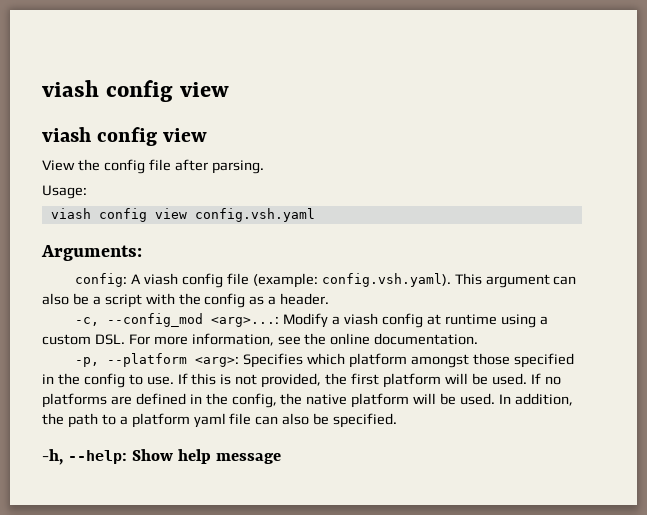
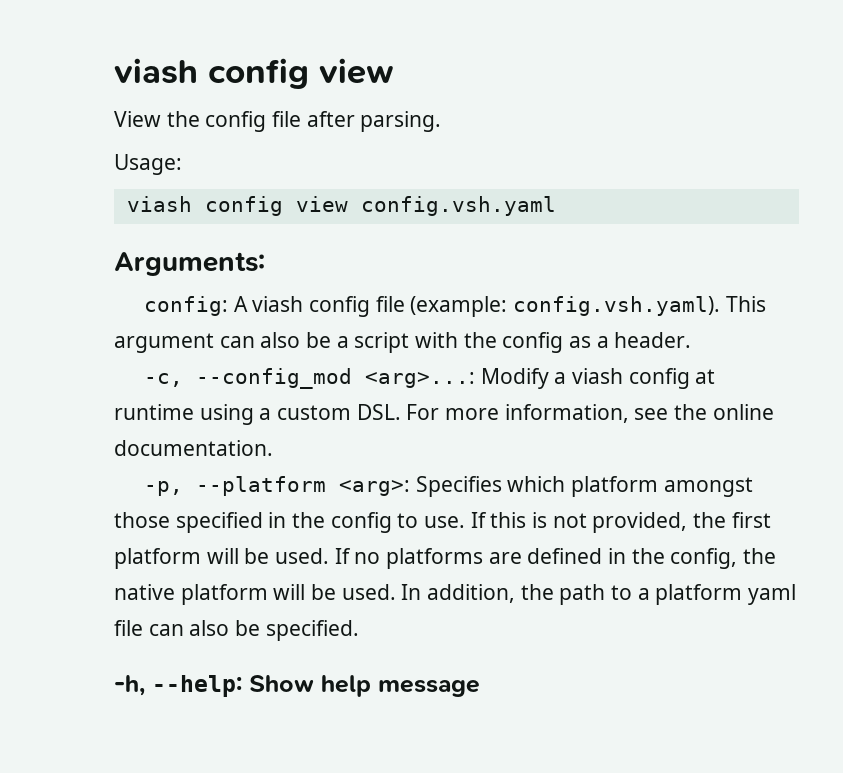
[42,80,230,102] [42,127,208,146] viash config view // viash config view -> [114,58,394,89] viash config view

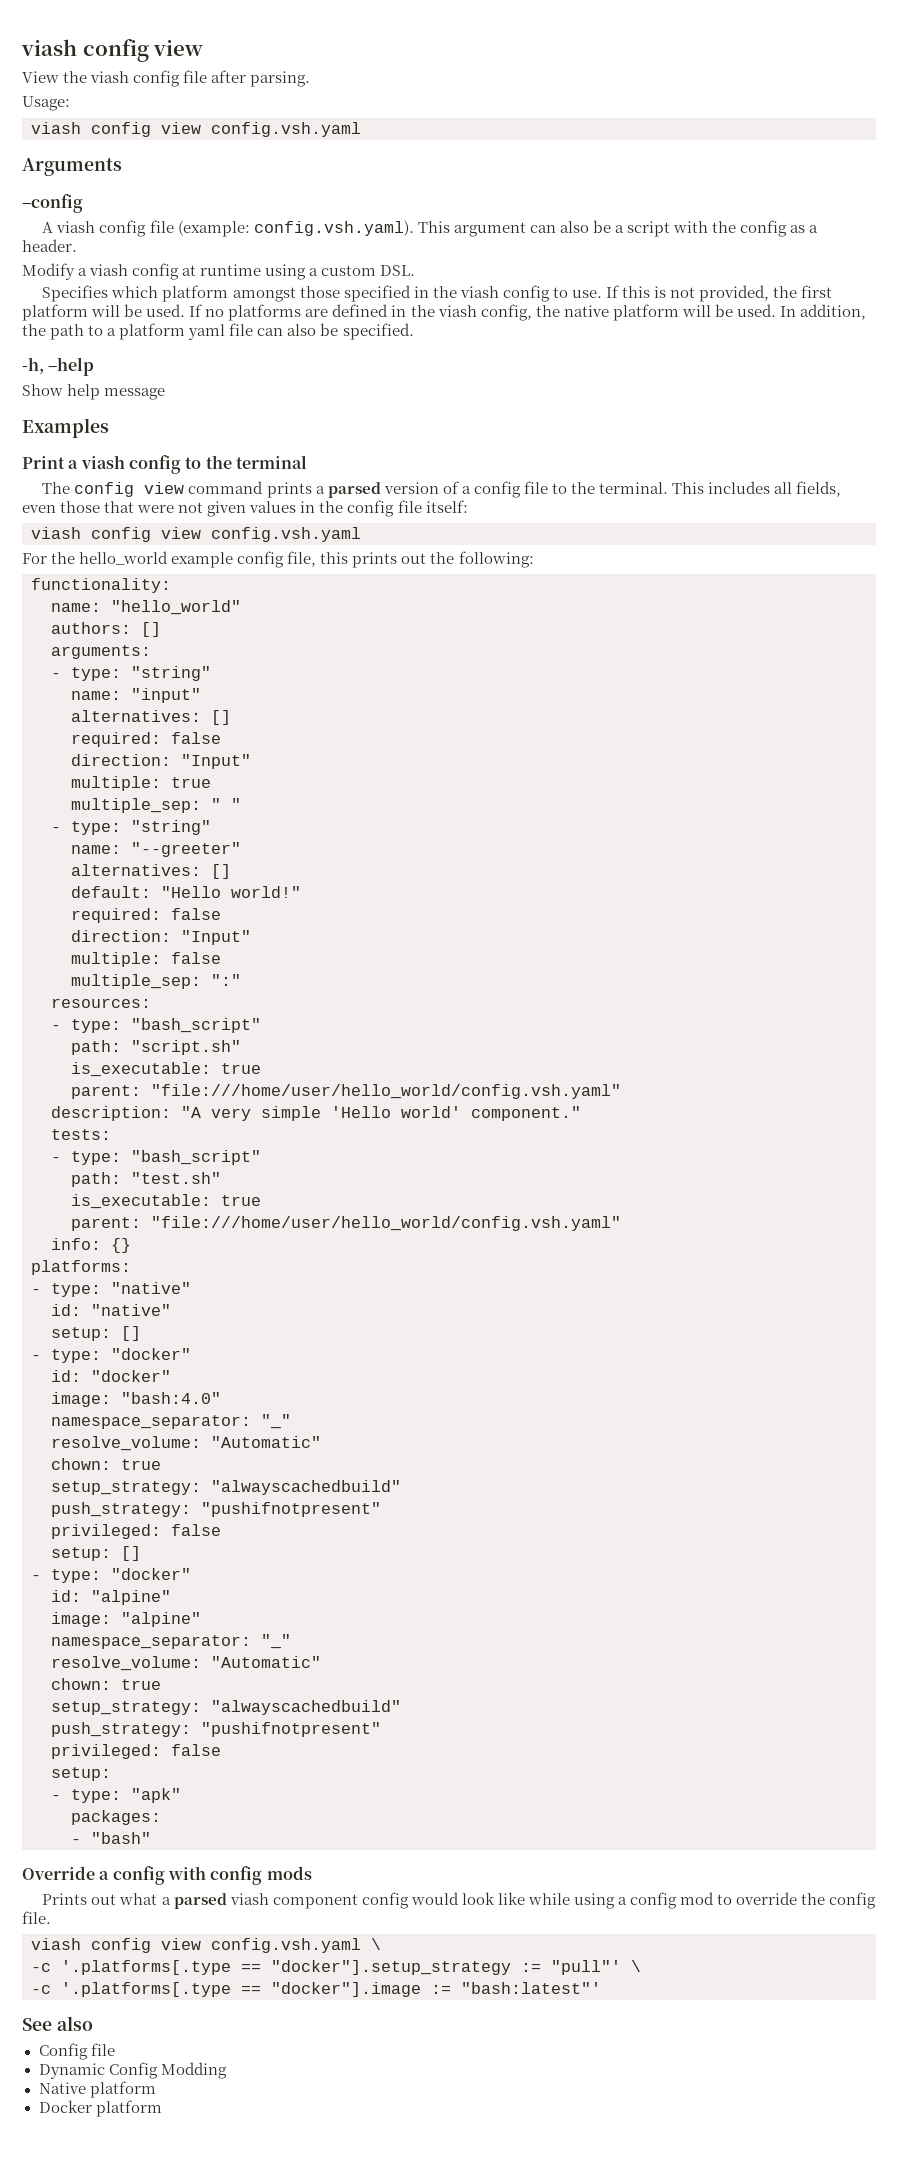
(200, 119) none -> [90,71,130,83] viash
[114,252,265,276] [144,296,229,316] Arguments: // config: -> [22,158,122,176] [22,194,83,213] Arguments // –config //
[144,368,476,389] -c, --config_mod <arg>...: -> (77, 245) none
[406,404,774,423] [114,440,273,456] [144,476,411,496] For more information, see the online documentation. // -p, --platform <arg>: -> (416, 270) //
(326, 520) none -> [459,286,499,298] viash
(665, 556) none -> [437,305,477,317] viash
[152,675,242,697] --help: -> [48,357,95,376] –help //
(480, 688) none -> [22,418,109,438] [22,455,307,474] [42,481,842,498] [22,500,468,517] [31,527,361,542] [22,551,534,568] [31,578,171,593] [51,600,241,615] [51,622,161,637] [51,645,151,659] [51,666,211,681] [71,688,201,703] [71,710,231,725] [71,732,221,747] [71,754,251,769] [71,776,211,791] [71,798,241,813] [51,820,211,835] [71,842,241,857] [71,864,231,879] [71,886,301,898] [71,908,221,923] [71,930,251,945] [71,952,221,967] [71,974,241,989] [51,998,151,1008] [51,1018,261,1033] [71,1040,241,1055] [71,1062,261,1077] [71,1084,621,1099] [51,1106,581,1121] [51,1129,111,1140] [51,1150,261,1165] [71,1172,221,1187] [71,1194,261,1209] [71,1216,621,1231] [51,1238,131,1253] [31,1260,131,1275] [31,1282,191,1297] [51,1304,171,1316] [51,1326,141,1341] [31,1348,191,1363] [51,1370,171,1382] [51,1392,221,1407] [51,1414,291,1429] [51,1436,321,1451] [51,1458,161,1470] [51,1480,401,1495] [51,1502,381,1517] [51,1524,221,1539] [51,1546,141,1561] [31,1568,191,1583] [51,1590,171,1605] [51,1612,201,1627] [51,1634,291,1649] [51,1656,321,1671] [51,1678,161,1690] [51,1700,401,1715] [51,1722,381,1737] [51,1744,221,1759] [51,1767,111,1781] [51,1788,181,1803] [71,1810,161,1825] [71,1832,151,1844] [22,1866,312,1885] [42,1892,877,1909] [22,1911,51,1924] [31,1938,381,1953] [31,1960,641,1975] [31,1982,601,1997] [22,2016,93,2031] [38,2043,115,2060] [38,2062,227,2079] [38,2081,156,2098] [38,2100,162,2117] // Examples // Print a viash config to the terminal // The config view command prints a parsed version of a config file to the terminal. This includes all fields, even those that were not given values in the config file itself: // viash config view config.vsh.yaml // For the hello_world example config file, this prints out the following: // functionality: // name: "hello_world" // authors: [] // arguments: // - type: "string" // name: "input" // alternatives: [] // required: false // direction: "Input" // multiple: true // multiple_sep: " " // - type: "string" // name: "--greeter" // alternatives: [] // default: "Hello world!" // required: false // direction: "Input" // multiple: false // multiple_sep: ":" // resources: // - type: "bash_script" // path: "script.sh" // is_executable: true // parent: "file:///home/user/hello_world/config.vsh.yaml" // description: "A very simple 'Hello world' component." // tests: // - type: "bash_script" // path: "test.sh" // is_executable: true // parent: "file:///home/user/hello_world/config.vsh.yaml" // info: {} // platforms: // - type: "native" // id: "native" // setup: [] // - type: "docker" // id: "docker" // image: "bash:4.0" // namespace_separator: "_" // resolve_volume: "Automatic" // chown: true // setup_strategy: "alwayscachedbuild" // push_strategy: "pushifnotpresent" // privileged: false // setup: [] // - type: "docker" // id: "alpine" // image: "alpine" // namespace_separator: "_" // resolve_volume: "Automatic" // chown: true // setup_strategy: "alwayscachedbuild" // push_strategy: "pushifnotpresent" // privileged: false // setup: // - type: "apk" // packages: // - "bash" // Override a config with config mods // Prints out what a parsed viash component config would look like while using a config mod to override the config file. // viash config view config.vsh.yaml \ // -c '.platforms[.type == "docker"].setup_strategy := "pull"' \ // -c '.platforms[.type == "docker"].image := "bash:latest"' // See also // Config file // Dynamic Config Modding // Native platform // Docker platform

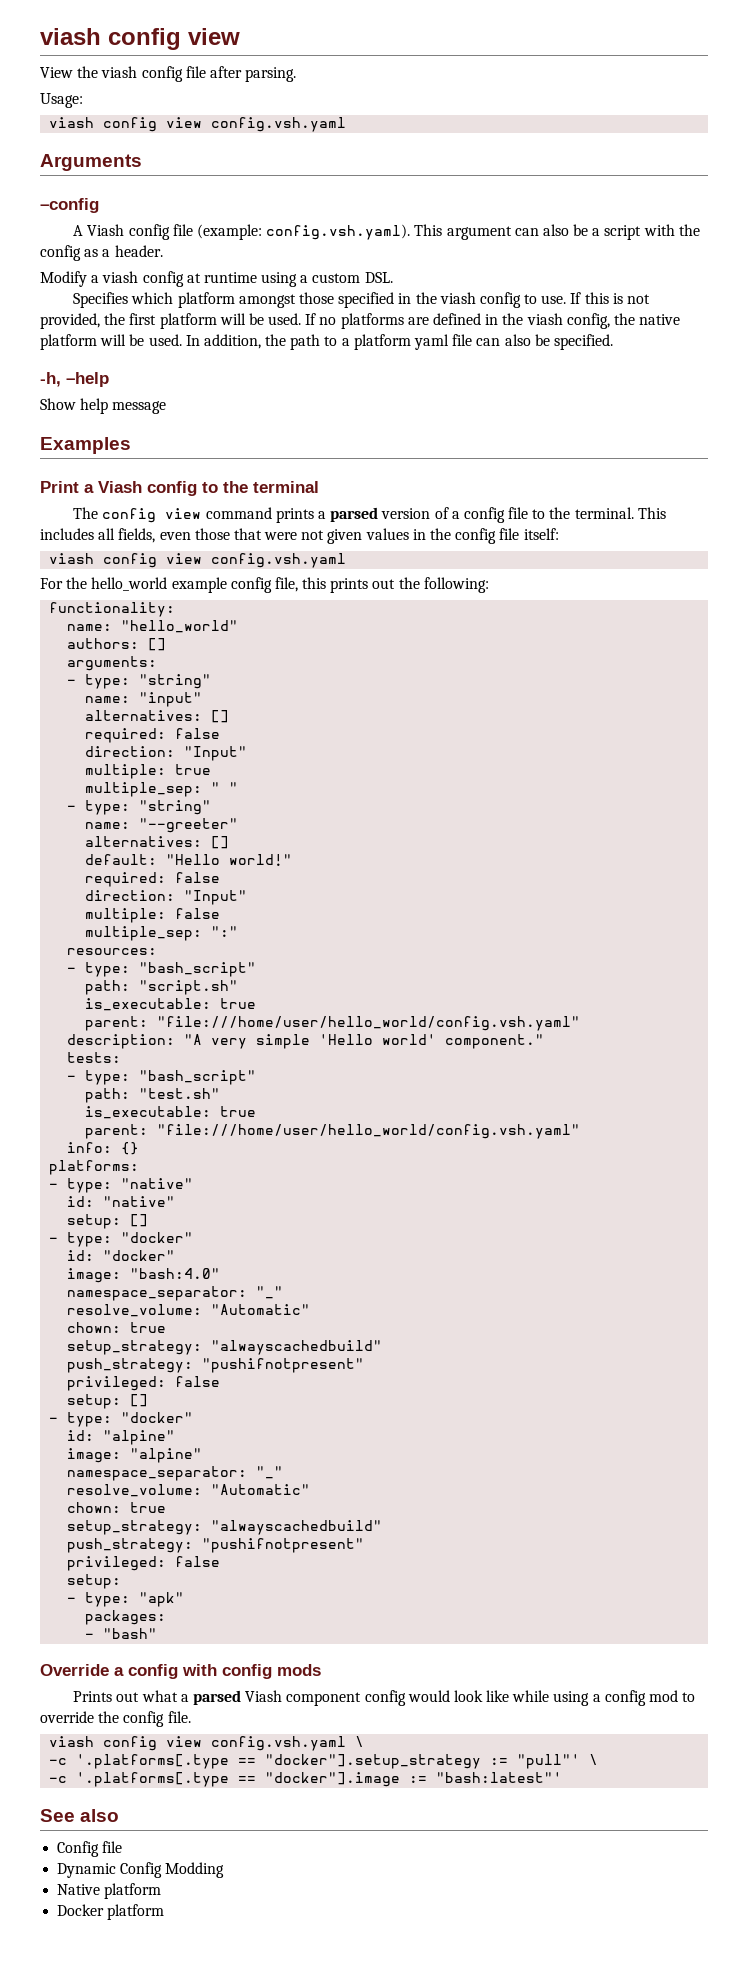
[56,221,96,233] viash -> [87,224,125,236] Viash
[80,455,125,469] viash -> [98,481,142,493] Viash
[229,1893,269,1905] viash -> [245,1690,283,1702] Viash

